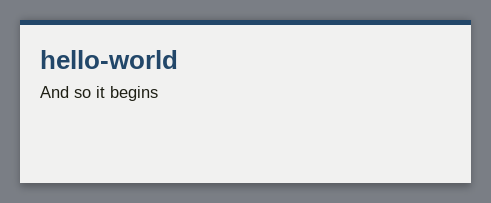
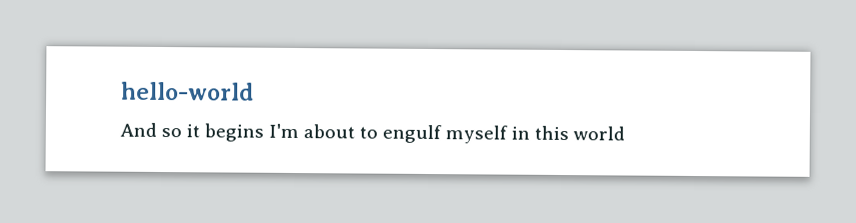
(158, 93) none -> [268,123,626,144] I'm about to engulf myself in this world

